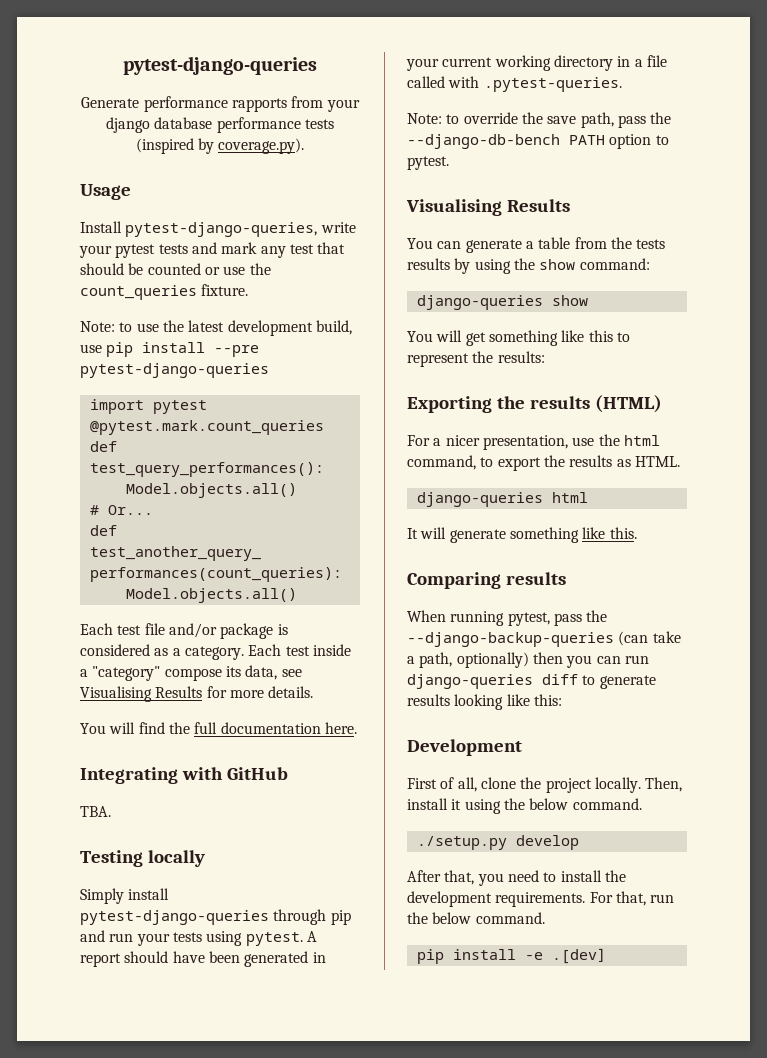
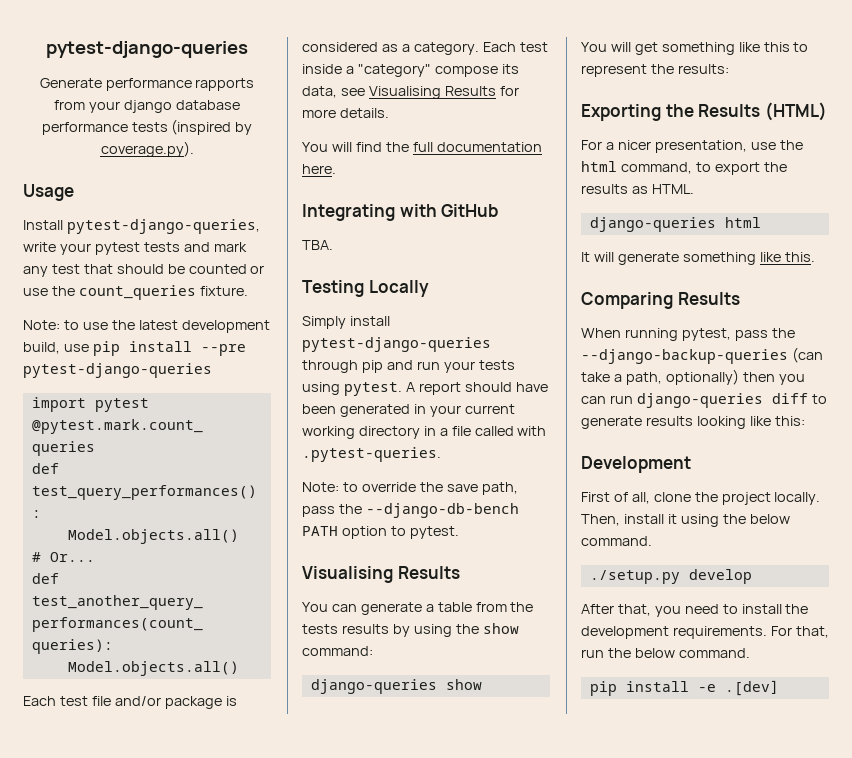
[147,850,205,867] locally -> [368,280,429,297] Locally
[529,396,590,409] results -> [698,104,761,117] Results
[505,572,566,585] results -> [677,292,740,305] Results

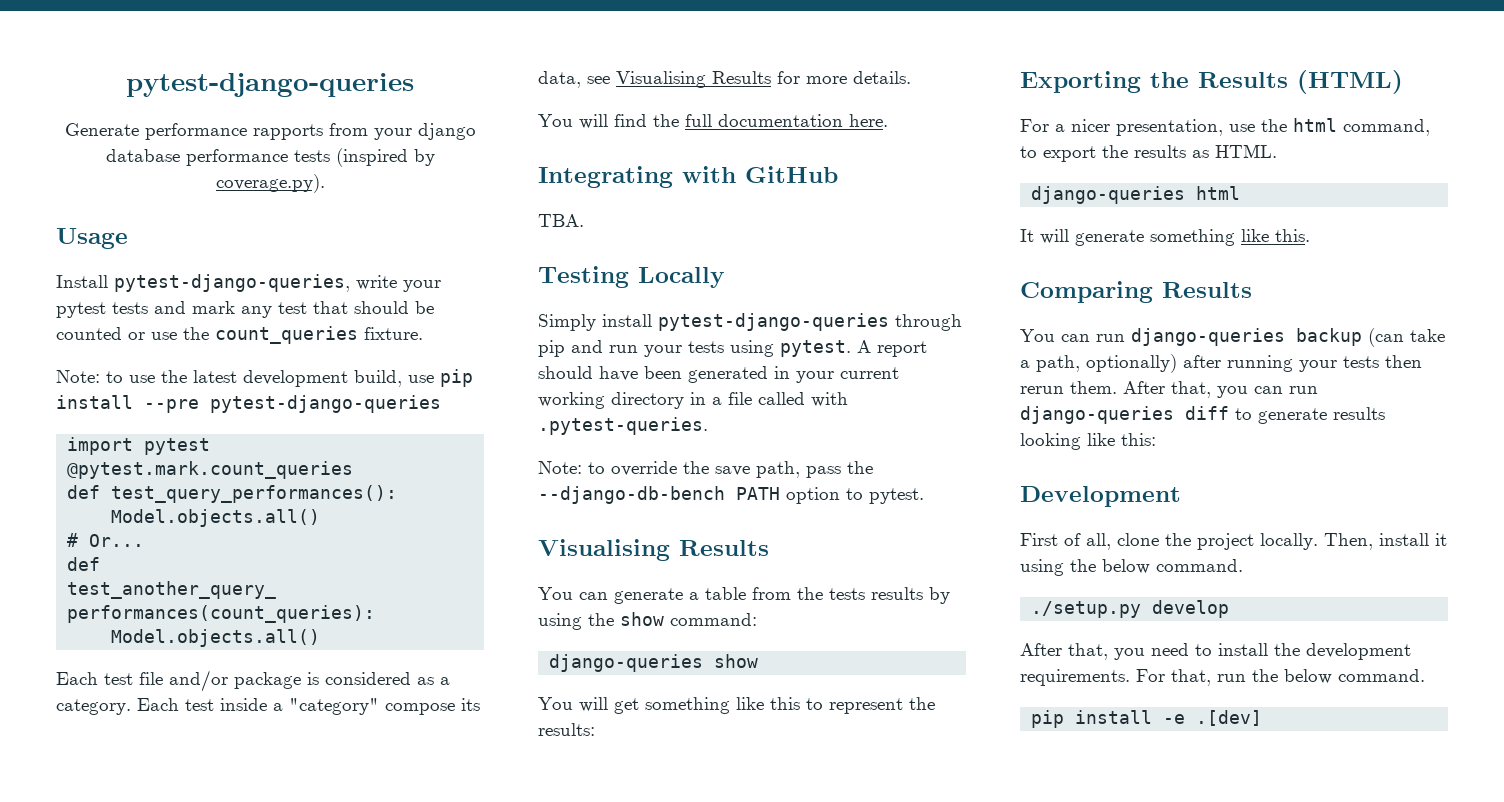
[581,328,795,341] [581,349,788,364] When running pytest, pass the --django-backup-queries -> [1020,328,1362,346] You can run django-queries backup
[742,372,775,382] then -> [1183,355,1422,372] [1020,381,1211,398] after running your tests then rerun them. After that,

